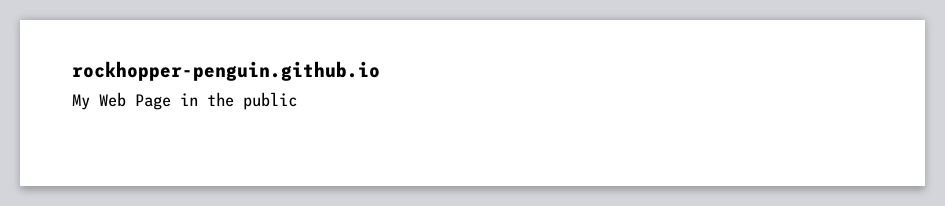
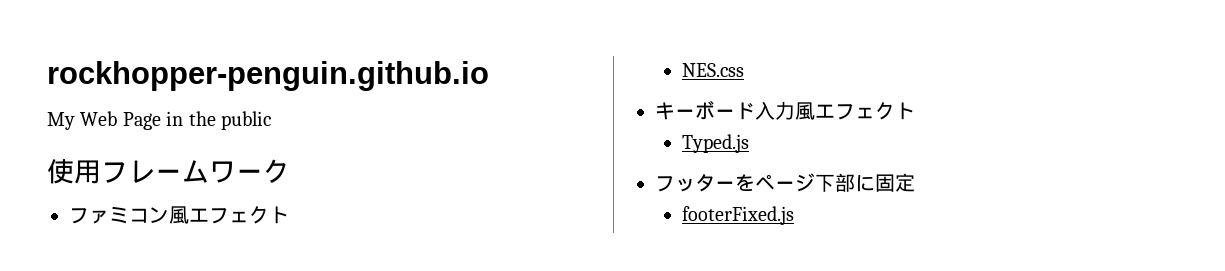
(297, 101) none -> [47,159,290,184] [69,206,289,224] [682,63,745,77] [655,100,915,120] [682,134,750,153] [655,173,915,192] [682,206,795,225] // 使用フレームワーク // ファミコン風エフェクト // NES.css // キーボード入力風エフェクト // Typed.js // フッターをページ下部に固定 // footerFixed.js

